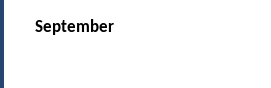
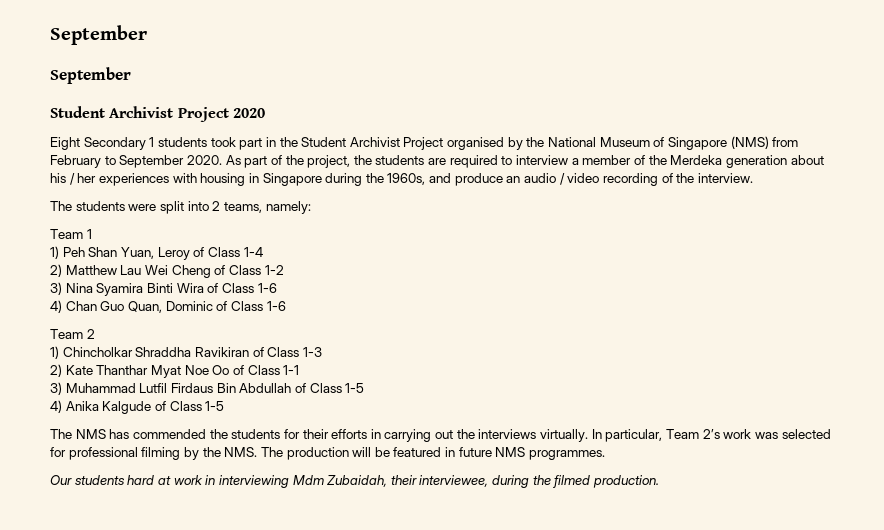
[35,19,114,35] September -> [50,25,147,45] [50,67,131,84] [50,106,265,122] [50,136,799,150] [50,155,824,168] [50,173,753,186] [50,201,311,214] [50,229,92,239] [50,246,263,260] [50,264,284,278] [50,282,277,296] [50,300,286,313] [50,329,95,339] [50,346,322,359] [50,364,300,378] [50,382,365,395] [50,400,225,414] [50,429,831,442] [50,447,606,460] [50,475,660,488] September // September // Student Archivist Project 2020 // Eight Secondary 1 students took part in the Student Archivist Project organised by the National Museum of Singapore (NMS) from February to September 2020. As part of the project, the students are required to interview a member of the Merdeka generation about his / her experiences with housing in Singapore during the 1960s, and produce an audio / video recording of the interview. // The students were split into 2 teams, namely: // Team 1 // 1) Peh Shan Yuan, Leroy of Class 1-4 // 2) Matthew Lau Wei Cheng of Class 1-2 // 3) Nina Syamira Binti Wira of Class 1-6 // 4) Chan Guo Quan, Dominic of Class 1-6 // Team 2 // 1) Chincholkar Shraddha Ravikiran of Class 1-3 // 2) Kate Thanthar Myat Noe Oo of Class 1-1 // 3) Muhammad Lutfil Firdaus Bin Abdullah of Class 1-5 // 4) Anika Kalgude of Class 1-5 // The NMS has commended the students for their efforts in carrying out the interviews virtually. In particular, Team 2’s work was selected for professional filming by the NMS. The production will be featured in future NMS programmes. // Our students hard at work in interviewing Mdm Zubaidah, their interviewee, during the filmed production.

